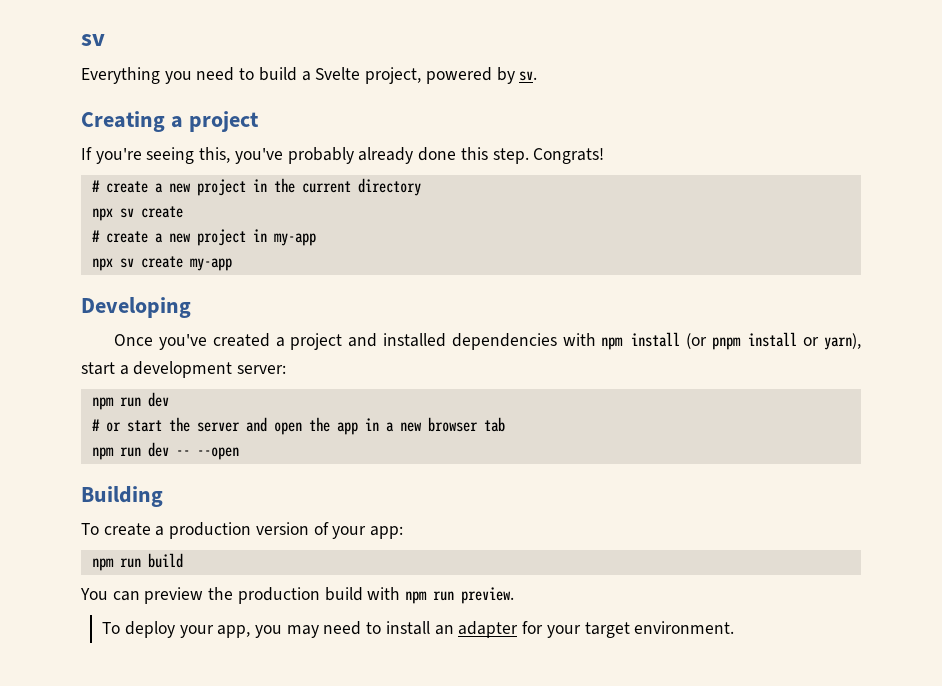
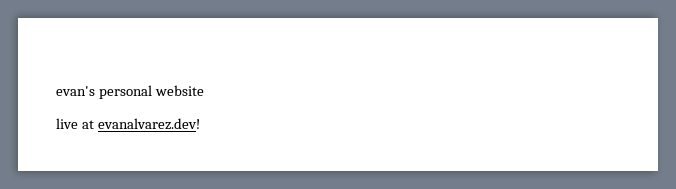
[81,34,105,46] [81,67,538,84] [81,111,259,132] [81,147,605,164] [91,178,421,196] [91,206,183,221] [91,229,316,246] [91,256,232,271] [81,297,191,318] [114,332,862,350] [81,361,287,378] [91,392,169,410] [91,417,505,435] [91,442,239,460] [81,486,163,507] [81,522,404,539] [91,553,183,571] [80,587,515,604] [102,621,735,638] sv // Everything you need to build a Svelte project, powered by sv. // Creating a project // If you're seeing this, you've probably already done this step. Congrats! // # create a new project in the current directory // npx sv create // # create a new project in my-app // npx sv create my-app // Developing // Once you've created a project and installed dependencies with npm install (or pnpm install or yarn), start a development server: // npm run dev // # or start the server and open the app in a new browser tab // npm run dev -- --open // Building // To create a production version of your app: // npm run build // You can preview the production build with npm run preview. // To deploy your app, you may need to install an adapter for your target environment. -> [56,85,204,99] [56,118,200,130] evan's personal website // live at evanalvarez.dev!

